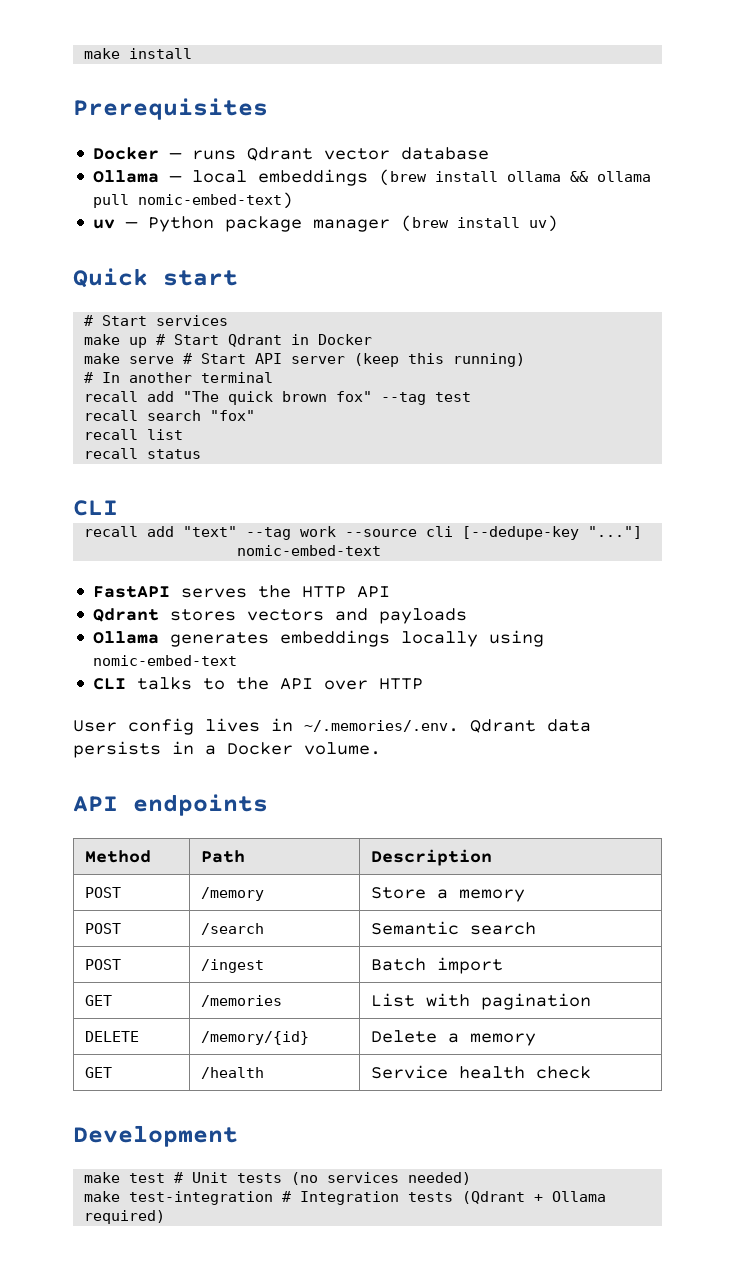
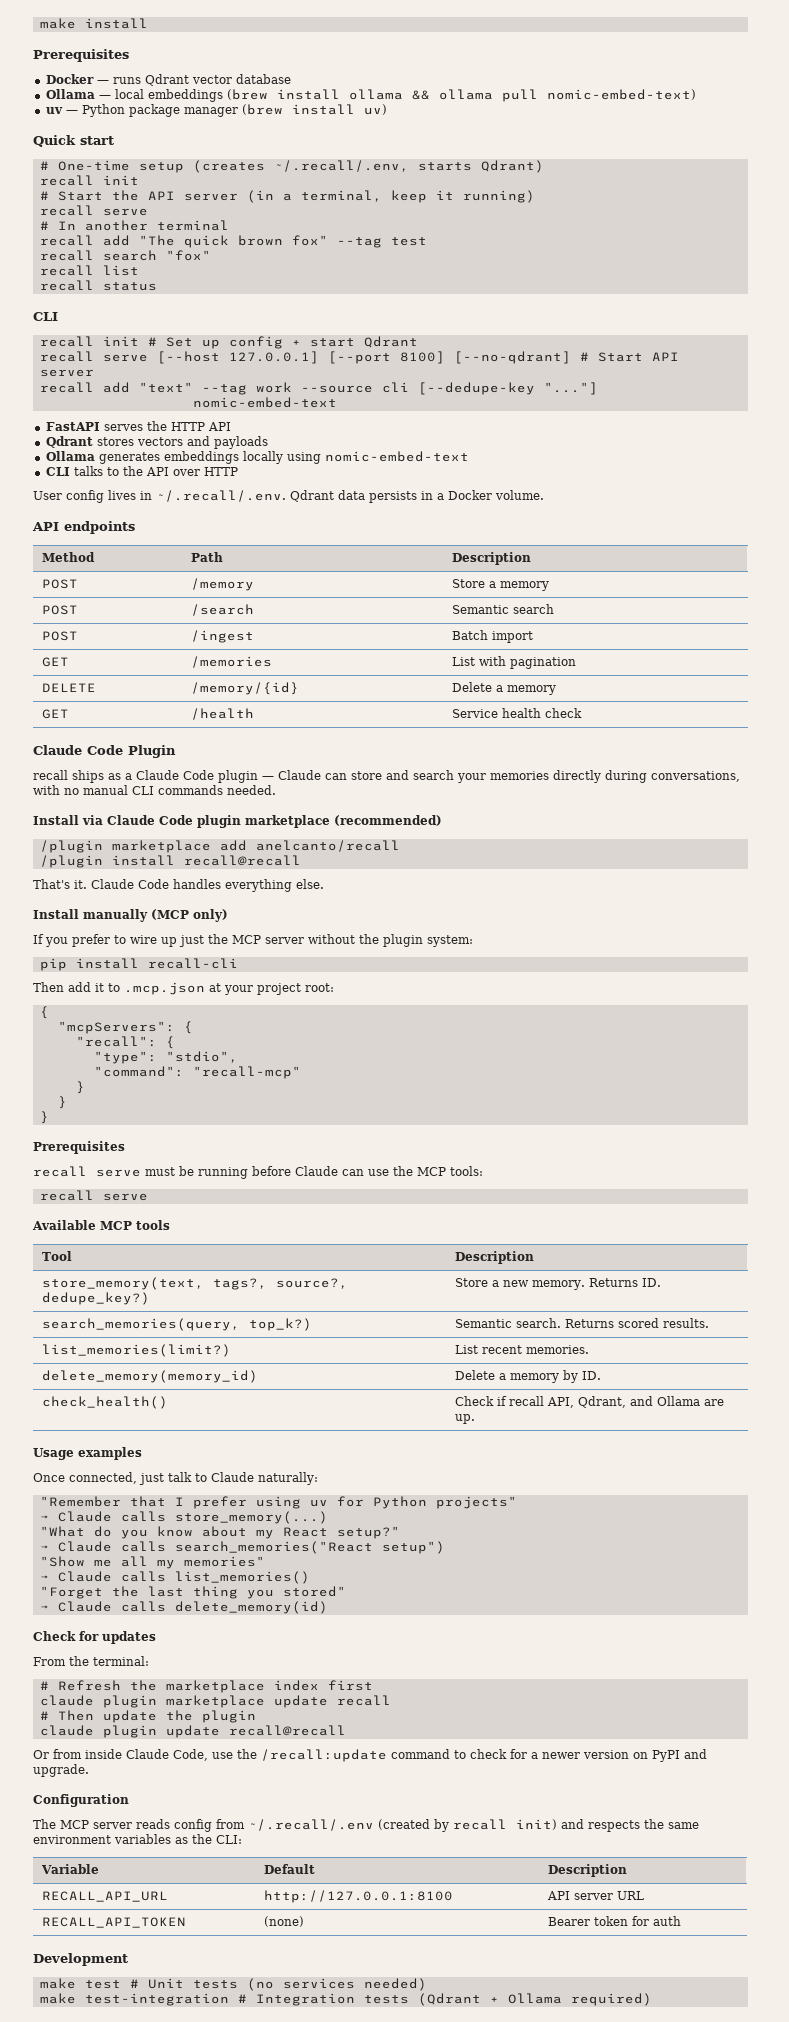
[102,315,229,326] [84,334,373,348] [84,353,445,367] Start services // make up # Start Qdrant in Docker // make serve # Start API server (keep this -> [57,160,544,173] [39,175,139,186] [39,190,454,203] One-time setup (creates ~/.recall/.env, starts Qdrant) // recall init // # Start the API server (in a terminal, keep it
(526, 360) none -> [39,205,148,216] // recall serve
(118, 508) none -> [39,336,418,349] [39,351,679,364] [39,369,94,377] // recall init # Set up config + start Qdrant // recall serve [--host 127.0.0.1] [--port 8100] [--no-qdrant] # Start API server
[304,720,459,732] ~/.memories/.env. -> [156,490,286,502] ~/.recall/.env.
(592, 1072) none -> [33,745,176,758] [33,770,740,783] [33,785,276,795] [33,815,442,828] [39,840,400,853] [39,855,301,868] [33,879,324,892] [33,909,228,922] [33,934,473,947] [39,958,238,971] [33,982,334,995] [39,1006,49,1019] [57,1021,193,1034] [75,1036,175,1049] [93,1051,238,1064] [93,1066,301,1079] [75,1081,85,1094] [57,1096,67,1109] [39,1111,49,1124] [33,1141,125,1154] [33,1166,483,1179] [39,1190,148,1201] [32,1220,170,1230] [41,1251,72,1261] [454,1251,534,1264] [41,1277,348,1290] [41,1292,150,1305] [454,1278,661,1290] [41,1318,312,1331] [454,1318,709,1328] [41,1344,231,1357] [454,1345,589,1354] [41,1370,258,1383] [454,1370,601,1383] [41,1396,168,1409] [454,1396,724,1408] [454,1414,475,1424] [33,1447,142,1460] [33,1472,318,1485] [39,1496,517,1509] [39,1511,328,1524] [39,1526,400,1539] [39,1541,445,1554] [39,1556,265,1569] [39,1571,310,1584] [39,1586,346,1599] [39,1601,328,1614] [33,1631,156,1644] [33,1656,149,1666] [39,1680,373,1693] [39,1695,391,1708] [39,1710,256,1723] [39,1725,346,1738] [33,1749,707,1762] [33,1764,89,1777] [33,1794,129,1807] [33,1819,699,1832] [33,1834,242,1844] [40,1864,99,1874] [263,1864,315,1874] [547,1864,627,1877] [41,1891,168,1902] [263,1890,453,1903] [546,1891,644,1900] [41,1917,186,1928] [263,1916,304,1927] [547,1916,681,1926] // Claude Code Plugin // recall ships as a Claude Code plugin — Claude can store and search your memories directly during conversations, with no manual CLI commands needed. // Install via Claude Code plugin marketplace (recommended) // /plugin marketplace add anelcanto/recall // /plugin install recall@recall // That's it. Claude Code handles everything else. // Install manually (MCP only) // If you prefer to wire up just the MCP server without the plugin system: // pip install recall-cli // Then add it to .mcp.json at your project root: // { // "mcpServers": { // "recall": { // "type": "stdio", // "command": "recall-mcp" // } // } // } // Prerequisites // recall serve must be running before Claude can use the MCP tools: // recall serve // Available MCP tools // Tool | Description // store_memory(text, tags?, source?, dedupe_key?) | Store a new memory. Returns ID. // search_memories(query, top_k?) | Semantic search. Returns scored results. // list_memories(limit?) | List recent memories. // delete_memory(memory_id) | Delete a memory by ID. // check_health() | Check if recall API, Qdrant, and Ollama are up. // Usage examples // Once connected, just talk to Claude naturally: // "Remember that I prefer using uv for Python projects" // → Claude calls store_memory(...) // "What do you know about my React setup?" // → Claude calls search_memories("React setup") // "Show me all my memories" // → Claude calls list_memories() // "Forget the last thing you stored" // → Claude calls delete_memory(id) // Check for updates // From the terminal: // # Refresh the marketplace index first // claude plugin marketplace update recall // # Then update the plugin // claude plugin update recall@recall // Or from inside Claude Code, use the /recall:update command to check for a newer version on PyPI and upgrade. // Configuration // The MCP server reads config from ~/.recall/.env (created by recall init) and respects the same environment variables as the CLI: // Variable | Default | Description // RECALL_API_URL | http://127.0.0.1:8100 | API server URL // RECALL_API_TOKEN | (none) | Bearer token for auth

